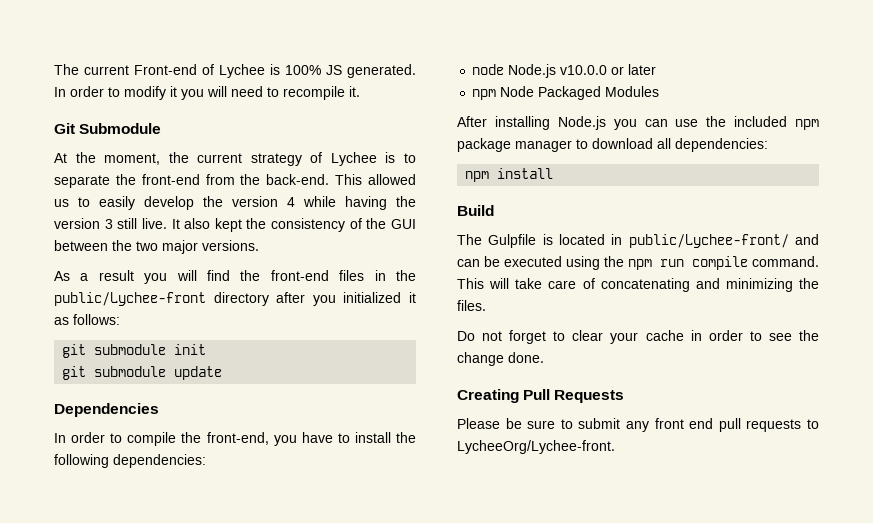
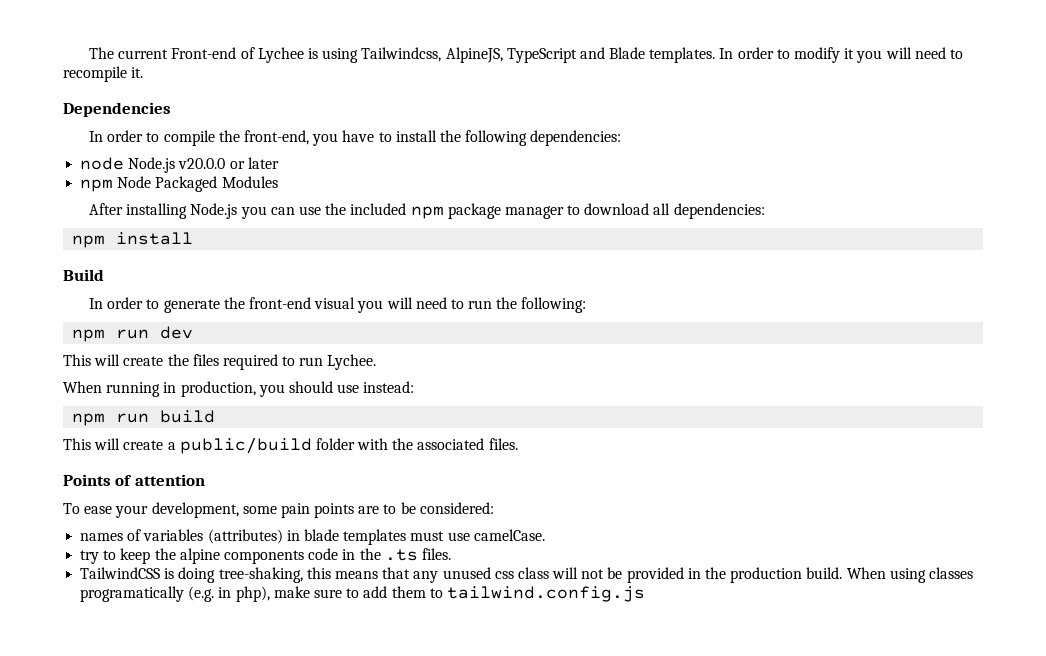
[285,64,416,78] 100% JS generated. -> [322,47,716,63] using Tailwindcss, AlpineJS, TypeScript and Blade templates.
[54,123,162,134] [54,152,416,166] [54,174,416,188] [54,196,416,210] [54,218,416,232] [54,240,259,254] [54,270,416,284] [54,292,417,306] [54,314,120,325] [62,344,207,358] [62,366,223,380] // Git Submodule // At the moment, the current strategy of Lychee is to separate the front-end from the back-end. This allowed us to easily develop the version 4 while having the version 3 still live. It also kept the consistency of the GUI between the two major versions. // As a result you will find the front-end files in the public/Lychee-front directory after you initialized it as follows: // git submodule init // git submodule update -> (144, 72) none
[560,65,608,75] v10.0.0 -> [178,158,226,169] v20.0.0
[457,234,819,248] [457,256,819,270] [457,278,819,292] [457,300,486,311] [457,330,819,344] [457,352,544,366] [457,389,625,403] [457,418,819,432] [457,440,615,454] The Gulpfile is located in public/Lychee-front/ and can be executed using the npm run compile command. This will take care of concatenating and minimizing the files. // Do not forget to clear your cache in order to see the change done. // Creating Pull Requests // Please be sure to submit any front end pull requests to LycheeOrg/Lychee-front. -> [89,297,587,313] [72,326,194,342] [63,354,377,370] [63,381,415,397] [72,410,216,426] [63,437,518,454] [63,474,205,486] [63,502,494,518] [80,529,545,545] [80,548,451,564] [80,567,973,583] [80,586,645,602] In order to generate the front-end visual you will need to run the following: // npm run dev // This will create the files required to run Lychee. // When running in production, you should use instead: // npm run build // This will create a public/build folder with the associated files. // Points of attention // To ease your development, some pain points are to be considered: // names of variables (attributes) in blade templates must use camelCase. // try to keep the alpine components code in the .ts files. // TailwindCSS is doing tree-shaking, this means that any unused css class will not be provided in the production build. When using classes programatically (e.g. in php), make sure to add them to tailwind.config.js

